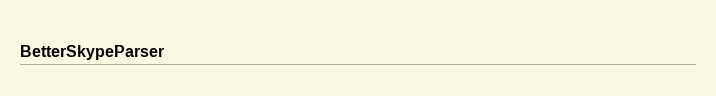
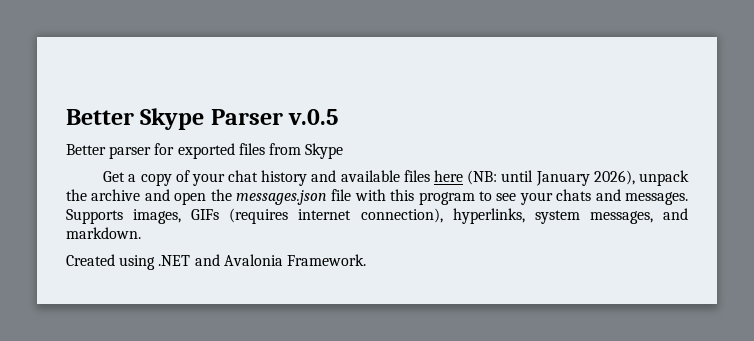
[20,45,164,60] BetterSkypeParser -> [66,108,339,130] [66,143,344,159] [103,170,689,186] [66,189,688,205] [66,208,688,224] [66,227,141,239] [66,254,366,270] Better Skype Parser v.0.5 // Better parser for exported files from Skype // Get a copy of your chat history and available files here (NB: until January 2026), unpack the archive and open the messages.json file with this program to see your chats and messages. Supports images, GIFs (requires internet connection), hyperlinks, system messages, and markdown. // Created using .NET and Avalonia Framework.

